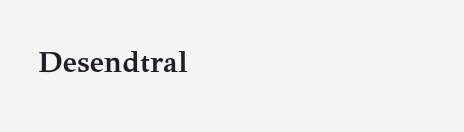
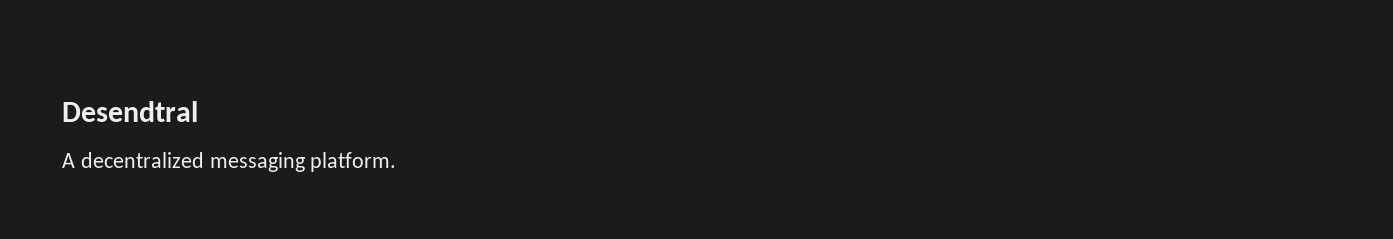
(188, 62) none -> [62,152,397,172] // A decentralized messaging platform.

